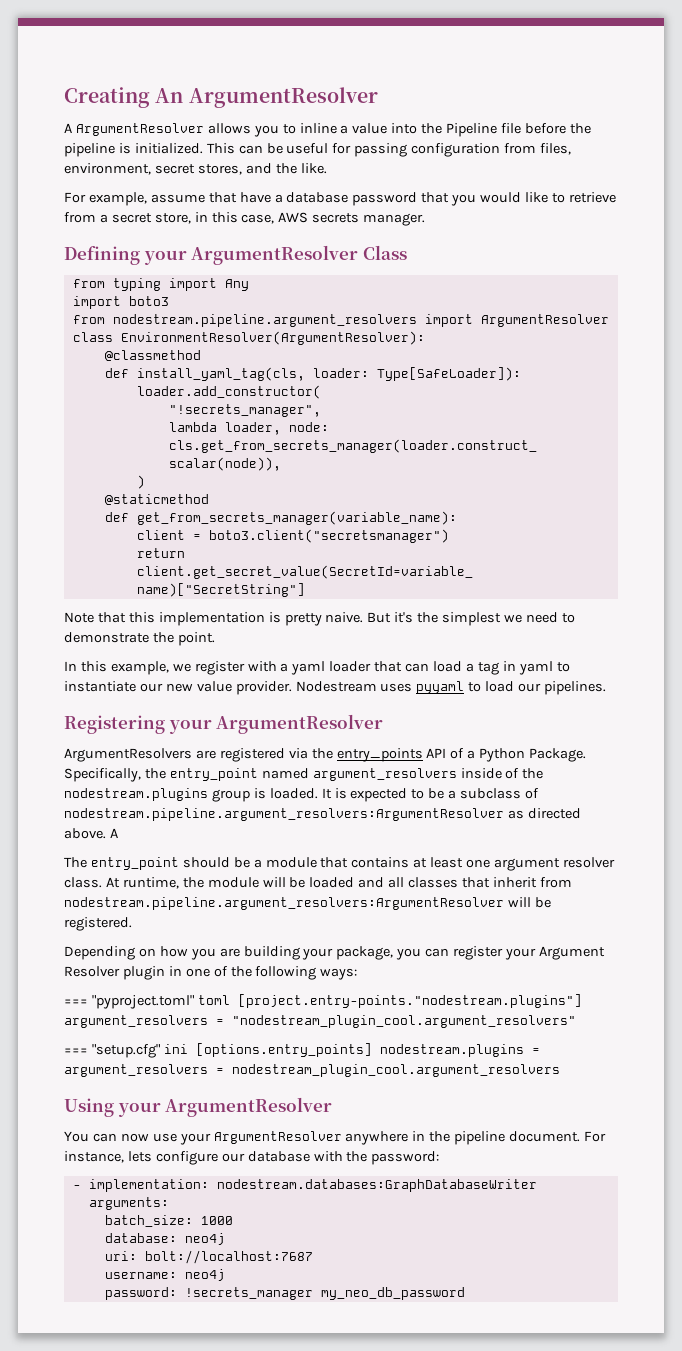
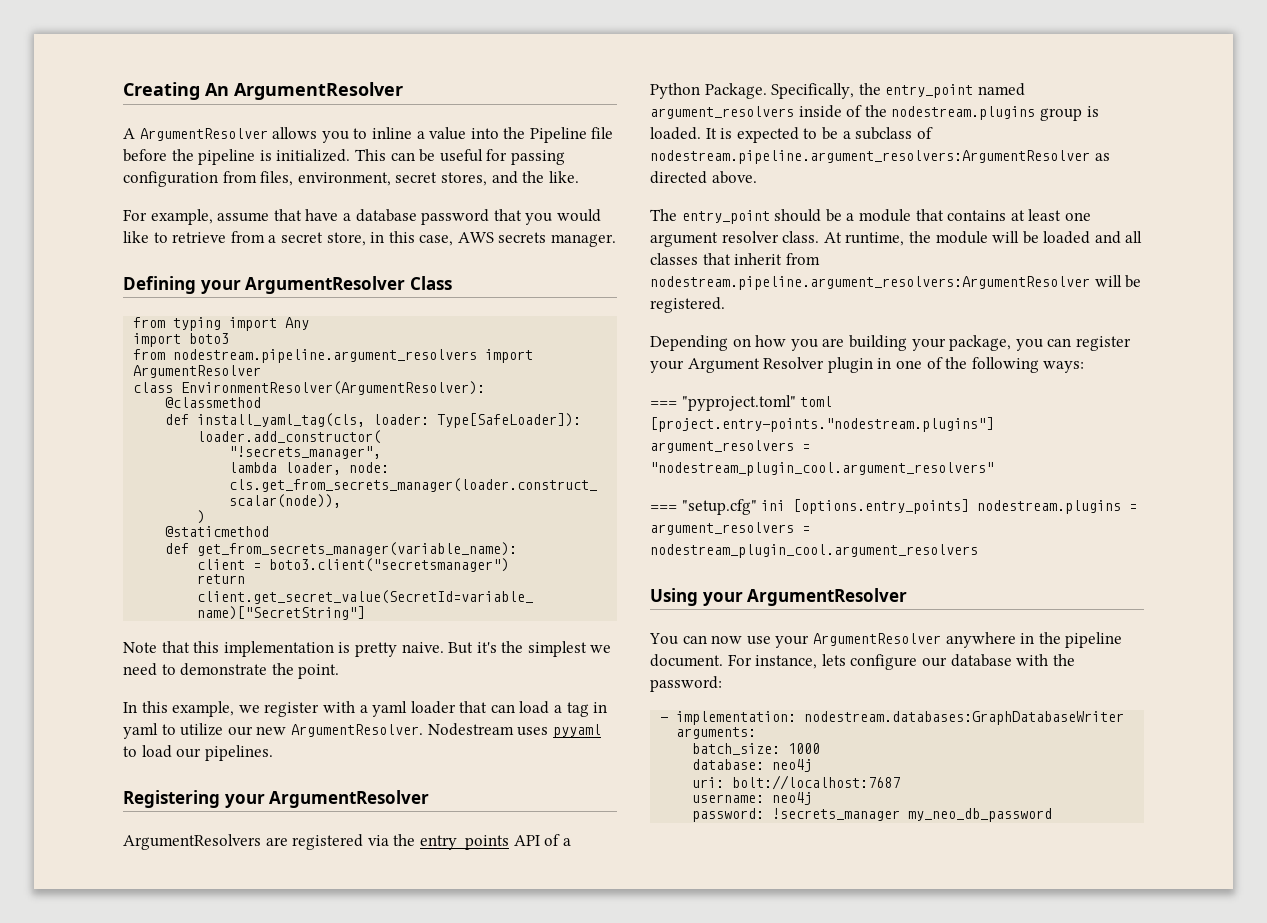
[64,681,136,692] instantiate -> [180,723,224,736] utilize
[196,681,292,695] value provider. -> [290,724,423,737] ArgumentResolver.
[109,828,118,838] A -> (757, 177) none

